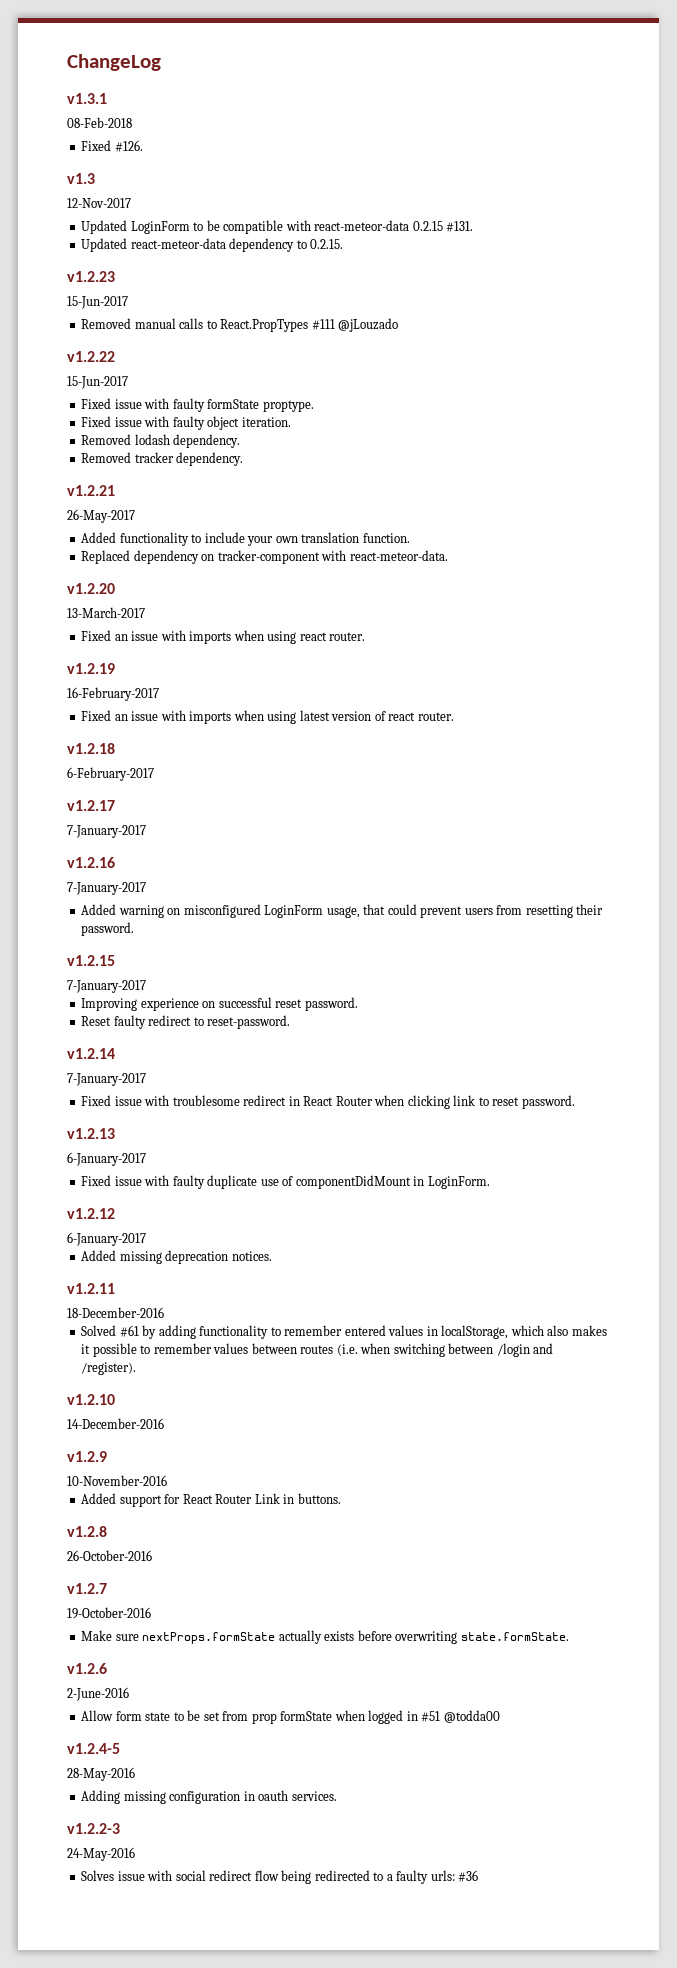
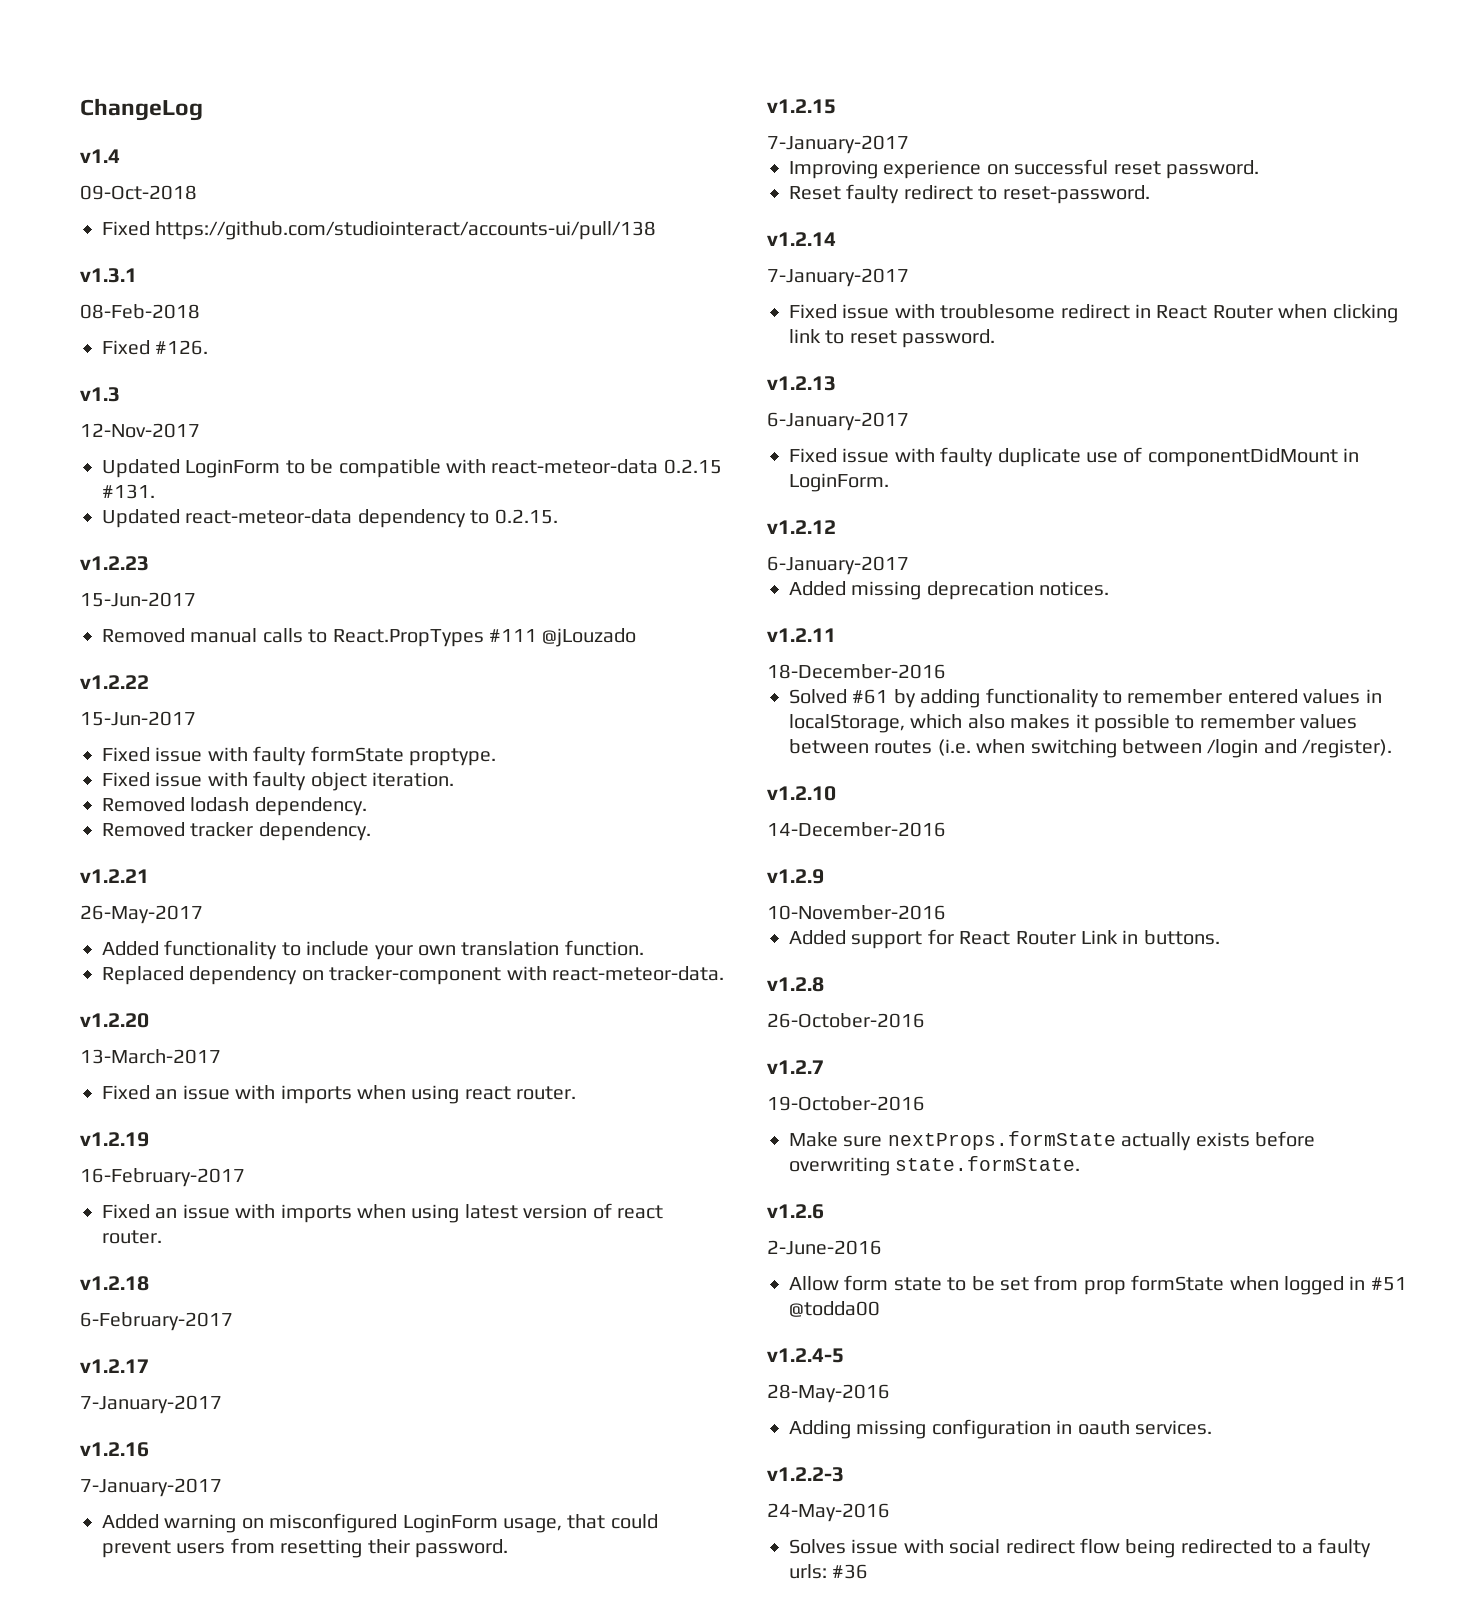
(161, 62) none -> [80,149,120,163] [80,185,197,200] [102,221,657,240] // v1.4 // 09-Oct-2018 // Fixed https://github.com/studiointeract/accounts-ui/pull/138

